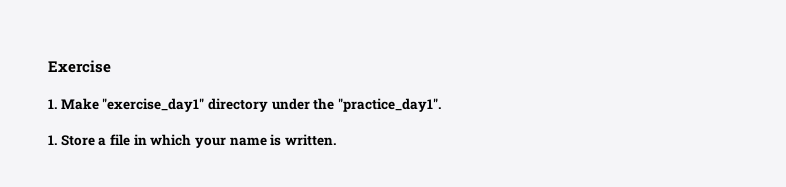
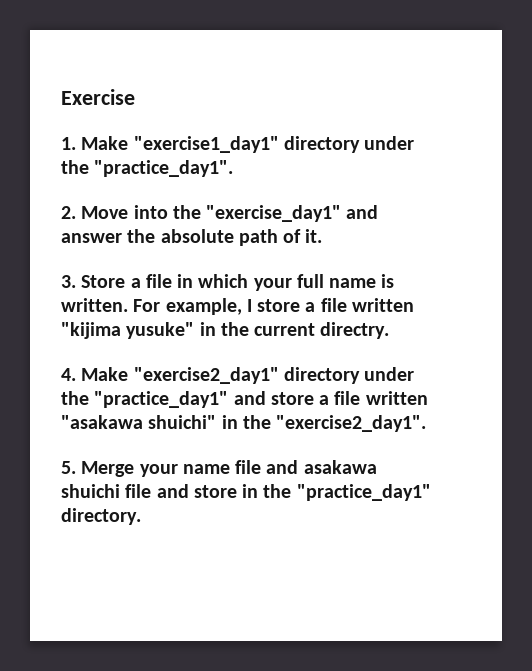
[102,98,205,112] "exercise_day1" -> [133,136,279,153] "exercise1_day1"
[48,135,57,145] 1. -> [61,205,379,222] [61,229,323,246] [61,275,76,288] 2. Move into the "exercise_day1" and answer the absolute path of it. // 3.
(226, 142) none -> [296,274,324,288] full
(336, 140) none -> [133,298,414,315] [61,322,390,339] [61,367,415,384] [61,391,428,408] [61,415,427,432] [61,460,377,477] [61,484,431,501] [61,508,141,525] For example, I store a file written "kijima yusuke" in the current directry. // 4. Make "exercise2_day1" directory under the "practice_day1" and store a file written "asakawa shuichi" in the "exercise2_day1". // 5. Merge your name file and asakawa shuichi file and store in the "practice_day1" directory.

